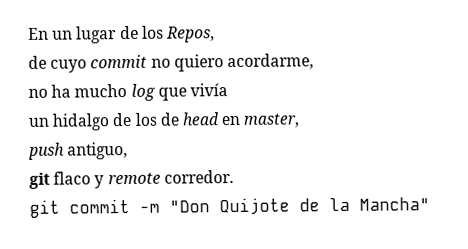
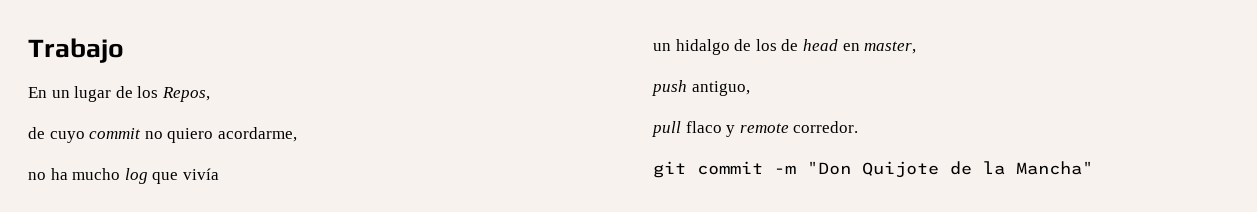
(28, 33) none -> [28,38,124,63] Trabajo //
[29,172,50,189] git -> [652,121,681,137] pull

